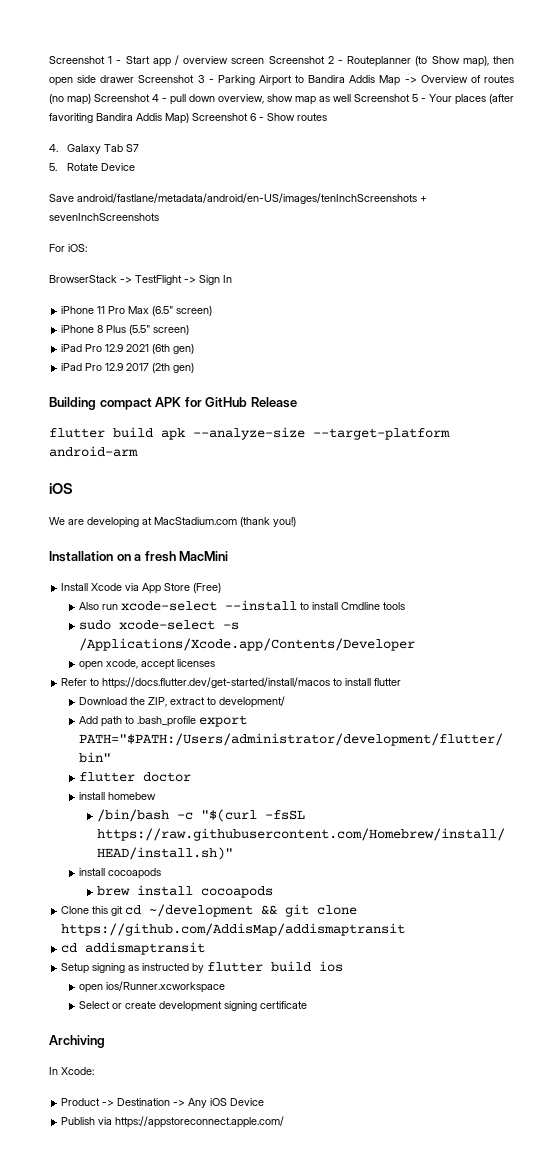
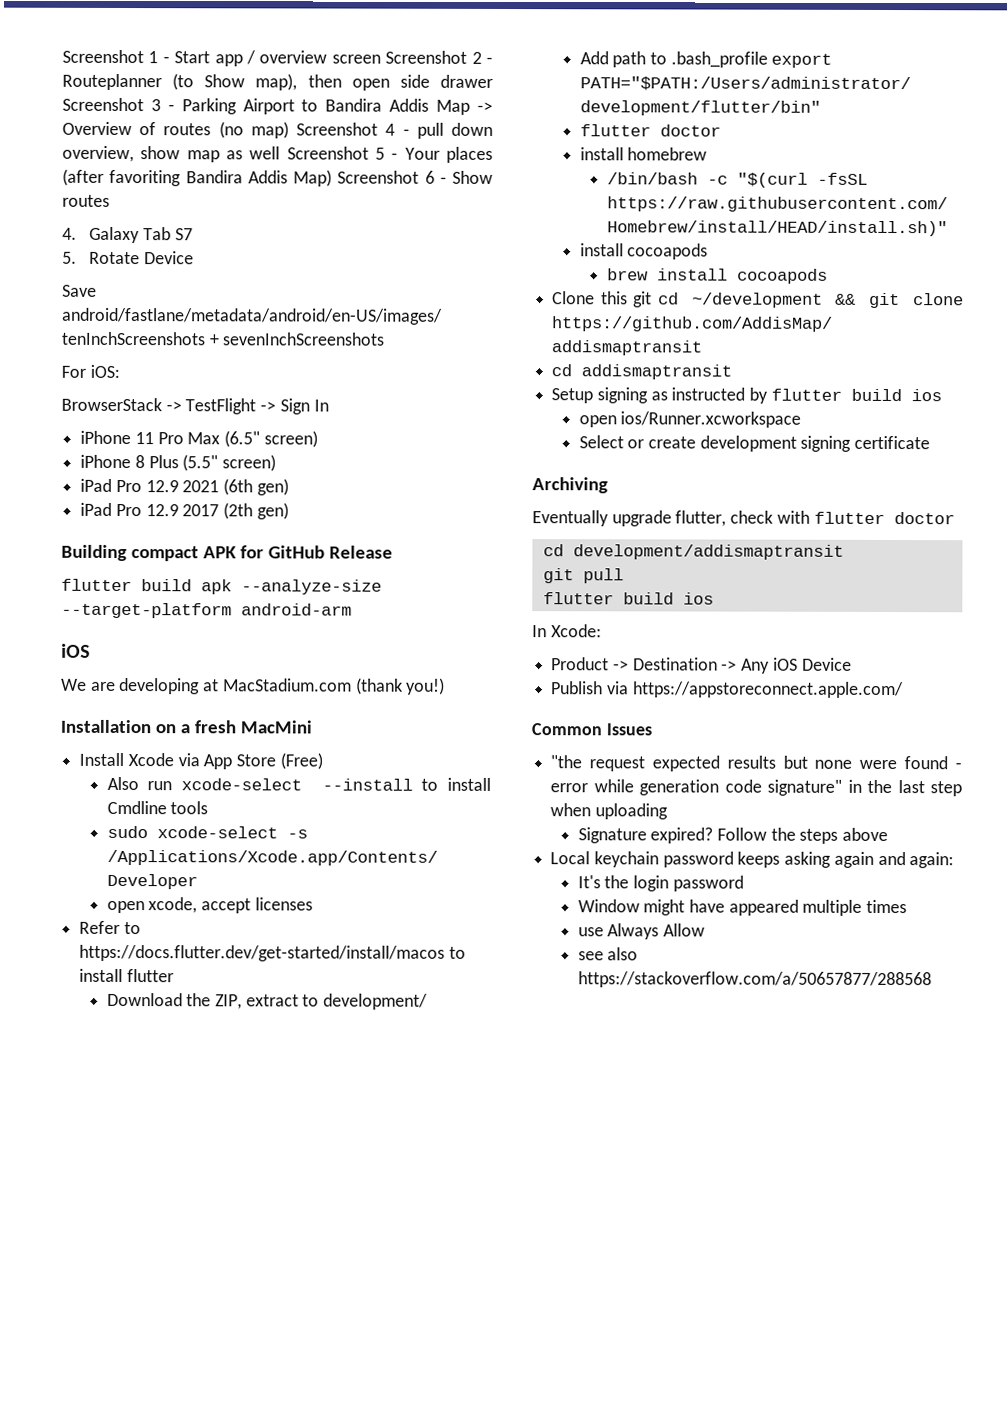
[107,792,156,800] homebew -> [627,147,708,161] homebrew
(105, 1041) none -> [532,510,955,527] [542,544,844,560] [542,568,624,584] [542,592,714,605] // Eventually upgrade flutter, check with flutter doctor // cd development/addismaptransit // git pull // flutter build ios
(285, 1122) none -> [531,723,652,736] [550,755,962,772] [550,779,962,797] [550,803,668,820] [577,827,889,844] [550,851,955,869] [577,875,744,892] [577,899,908,916] [577,923,705,940] [577,947,639,961] [577,971,932,989] // Common Issues // "the request expected results but none were found - error while generation code signature" in the last step when uploading // Signature expired? Follow the steps above // Local keychain password keeps asking again and again: // It's the login password // Window might have appeared multiple times // use Always Allow // see also https://stackoverflow.com/a/50657877/288568

